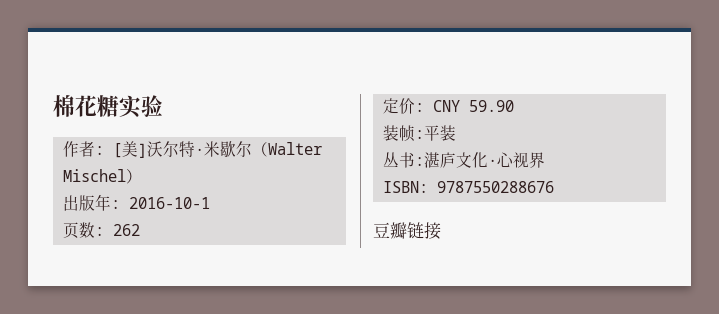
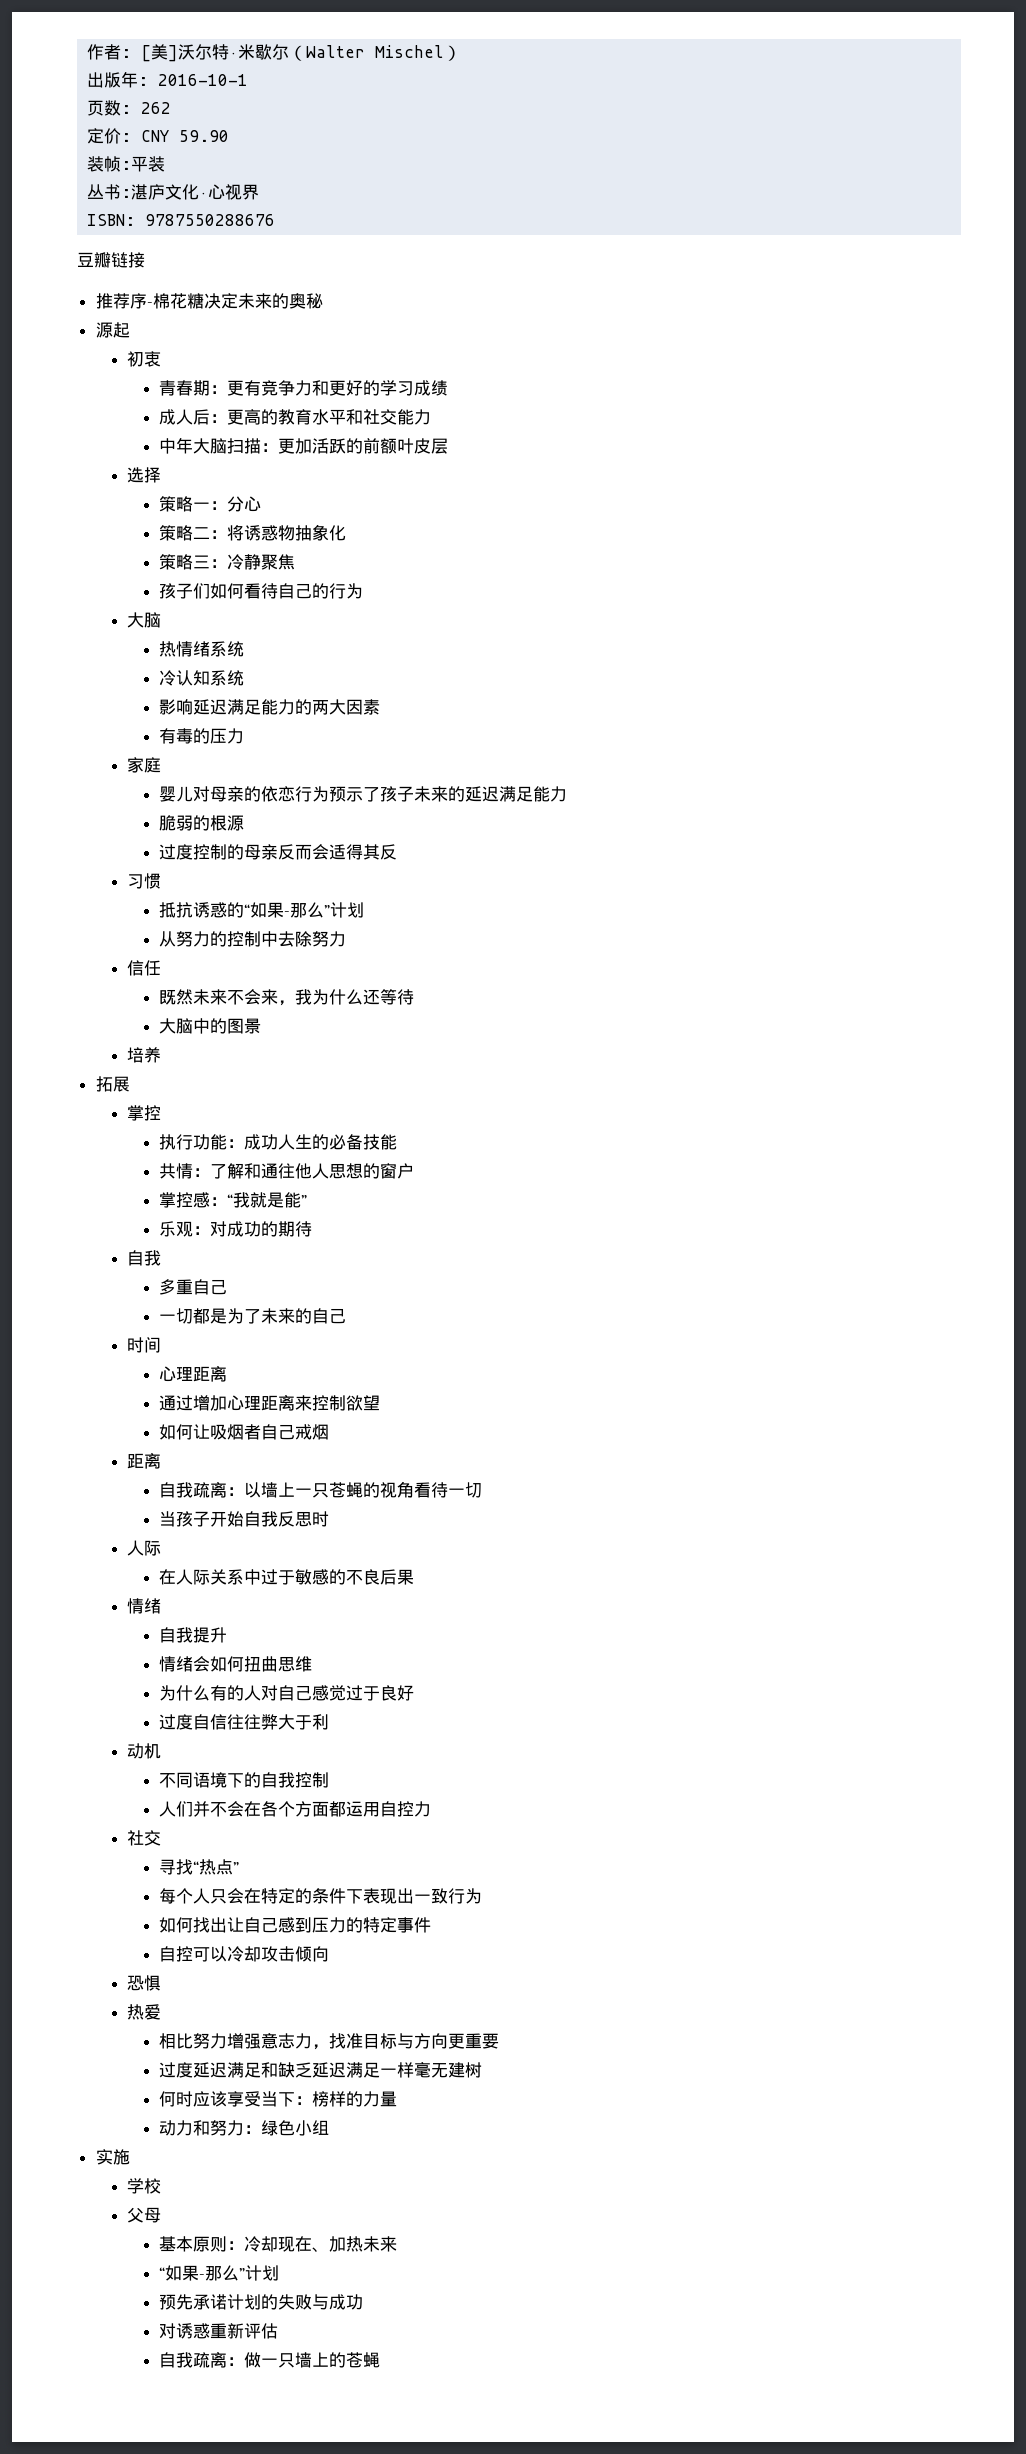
[53,95,163,118] 棉花糖实验 // -> (87, 52) none
(441, 231) none -> [95,293,323,309] [95,322,130,338] [127,351,162,367] [159,380,449,396] [159,409,432,425] [159,437,449,454] [127,467,162,483] [159,496,262,512] [159,524,347,541] [159,554,296,570] [159,583,364,599] [127,612,162,628] [159,641,245,657] [159,670,245,686] [159,699,381,715] [159,728,245,744] [127,757,162,773] [159,786,568,802] [159,815,245,831] [159,844,398,860] [127,873,162,889] [159,902,365,918] [159,931,347,947] [127,960,162,976] [159,989,415,1006] [159,1018,262,1034] [127,1047,162,1063] [95,1076,130,1092] [127,1105,162,1121] [159,1134,398,1150] [159,1163,415,1179] [159,1192,308,1208] [159,1221,313,1237] [127,1250,162,1266] [159,1279,228,1295] [159,1308,347,1324] [127,1337,162,1353] [159,1366,228,1382] [159,1395,381,1411] [159,1424,330,1440] [127,1453,162,1469] [159,1481,483,1498] [159,1511,330,1527] [127,1540,162,1556] [159,1569,415,1585] [127,1598,162,1614] [159,1627,228,1643] [159,1656,313,1672] [159,1685,415,1701] [159,1714,330,1730] [127,1743,162,1759] [159,1772,330,1788] [159,1801,432,1817] [127,1830,162,1846] [159,1859,240,1875] [159,1888,483,1904] [159,1917,432,1933] [159,1946,330,1962] [127,1975,162,1991] [127,2004,162,2020] [159,2033,500,2050] [159,2061,483,2078] [159,2091,398,2107] [159,2120,330,2136] [95,2149,130,2165] [127,2178,162,2194] [127,2207,162,2223] [159,2236,398,2252] [159,2265,280,2281] [159,2294,364,2310] [159,2323,279,2339] [159,2352,381,2368] // 推荐序-棉花糖决定未来的奥秘 // 源起 // 初衷 // 青春期：更有竞争力和更好的学习成绩 // 成人后：更高的教育水平和社交能力 // 中年大脑扫描：更加活跃的前额叶皮层 // 选择 // 策略一：分心 // 策略二：将诱惑物抽象化 // 策略三：冷静聚焦 // 孩子们如何看待自己的行为 // 大脑 // 热情绪系统 // 冷认知系统 // 影响延迟满足能力的两大因素 // 有毒的压力 // 家庭 // 婴儿对母亲的依恋行为预示了孩子未来的延迟满足能力 // 脆弱的根源 // 过度控制的母亲反而会适得其反 // 习惯 // 抵抗诱惑的“如果-那么”计划 // 从努力的控制中去除努力 // 信任 // 既然未来不会来，我为什么还等待 // 大脑中的图景 // 培养 // 拓展 // 掌控 // 执行功能：成功人生的必备技能 // 共情：了解和通往他人思想的窗户 // 掌控感：“我就是能” // 乐观：对成功的期待 // 自我 // 多重自己 // 一切都是为了未来的自己 // 时间 // 心理距离 // 通过增加心理距离来控制欲望 // 如何让吸烟者自己戒烟 // 距离 // 自我疏离：以墙上一只苍蝇的视角看待一切 // 当孩子开始自我反思时 // 人际 // 在人际关系中过于敏感的不良后果 // 情绪 // 自我提升 // 情绪会如何扭曲思维 // 为什么有的人对自己感觉过于良好 // 过度自信往往弊大于利 // 动机 // 不同语境下的自我控制 // 人们并不会在各个方面都运用自控力 // 社交 // 寻找“热点” // 每个人只会在特定的条件下表现出一致行为 // 如何找出让自己感到压力的特定事件 // 自控可以冷却攻击倾向 // 恐惧 // 热爱 // 相比努力增强意志力，找准目标与方向更重要 // 过度延迟满足和缺乏延迟满足一样毫无建树 // 何时应该享受当下：榜样的力量 // 动力和努力：绿色小组 // 实施 // 学校 // 父母 // 基本原则：冷却现在、加热未来 // “如果-那么”计划 // 预先承诺计划的失败与成功 // 对诱惑重新评估 // 自我疏离：做一只墙上的苍蝇

